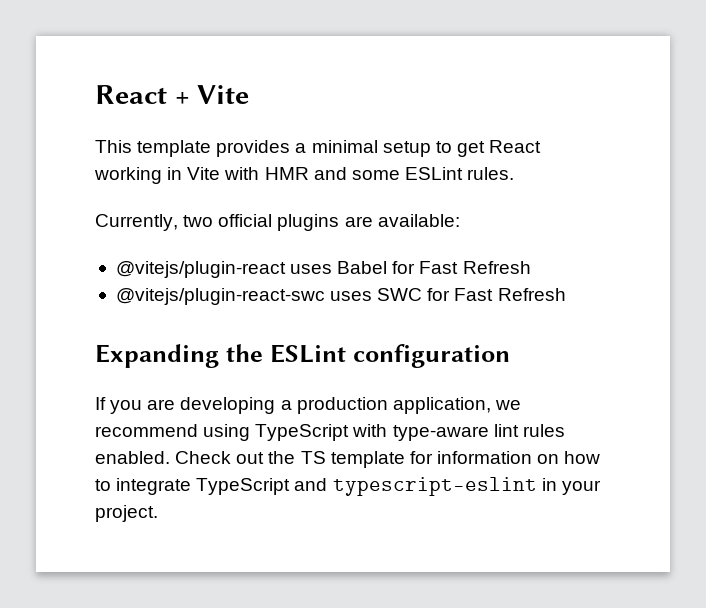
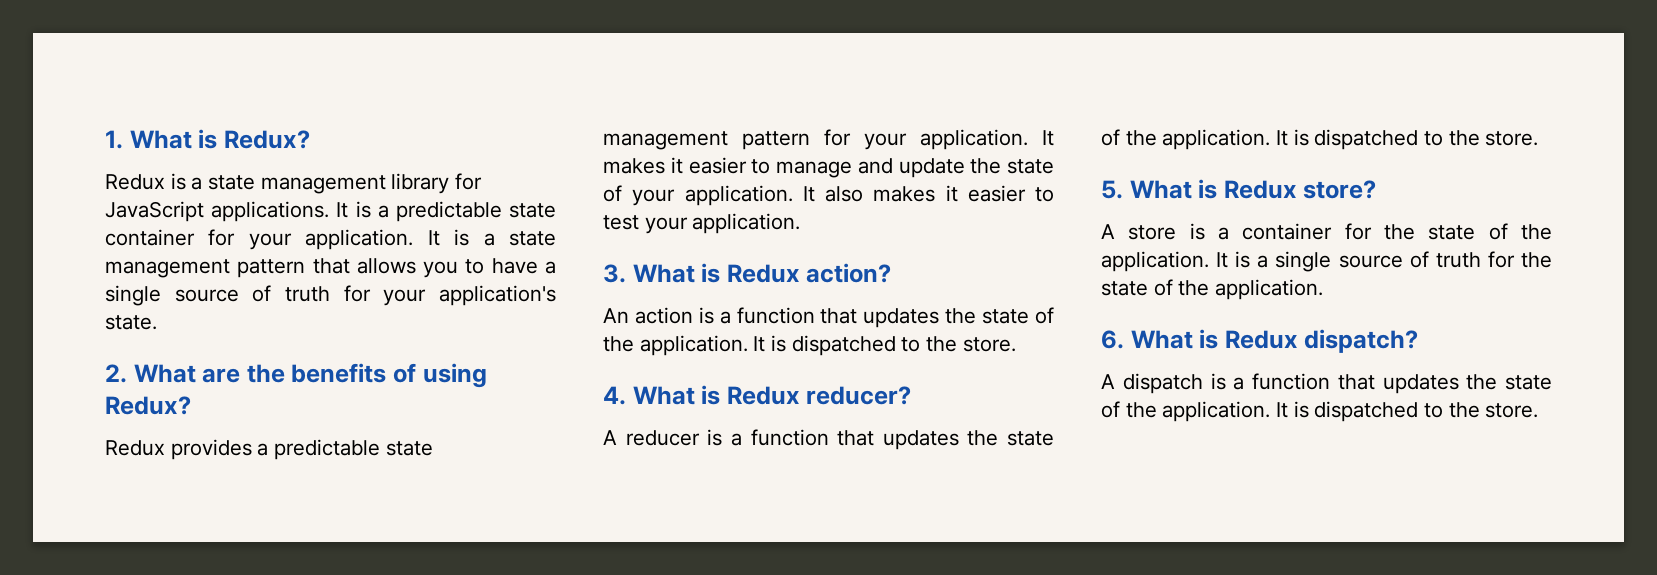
[95,85,250,104] [95,140,542,157] [94,167,515,184] [95,214,460,231] [115,261,531,278] [115,288,566,305] [95,344,510,368] [95,397,521,414] [95,424,565,441] [95,451,601,468] [95,477,601,496] [95,505,158,522] React + Vite // This template provides a minimal setup to get React working in Vite with HMR and some ESLint rules. // Currently, two official plugins are available: // @vitejs/plugin-react uses Babel for Fast Refresh // @vitejs/plugin-react-swc uses SWC for Fast Refresh // Expanding the ESLint configuration // If you are developing a production application, we recommend using TypeScript with type-aware lint rules enabled. Check out the TS template for information on how to integrate TypeScript and typescript-eslint in your project. -> [105,129,310,149] [105,173,483,194] [105,201,556,222] [105,229,556,250] [105,258,556,278] [105,285,556,306] [105,315,157,330] [105,363,487,388] [105,396,191,415] [105,439,433,460] [603,129,1054,150] [603,157,1054,178] [603,185,1054,206] [603,213,801,234] [603,263,892,283] [603,307,1054,328] [603,335,1016,356] [603,385,912,405] [603,429,1054,450] [1101,129,1539,150] [1101,179,1377,199] [1101,223,1552,240] [1101,251,1552,272] [1101,279,1324,300] [1101,329,1419,353] [1101,373,1552,394] [1101,401,1539,422] 1. What is Redux? // Redux is a state management library for JavaScript applications. It is a predictable state container for your application. It is a state management pattern that allows you to have a single source of truth for your application's state. // 2. What are the benefits of using Redux? // Redux provides a predictable state management pattern for your application. It makes it easier to manage and update the state of your application. It also makes it easier to test your application. // 3. What is Redux action? // An action is a function that updates the state of the application. It is dispatched to the store. // 4. What is Redux reducer? // A reducer is a function that updates the state of the application. It is dispatched to the store. // 5. What is Redux store? // A store is a container for the state of the application. It is a single source of truth for the state of the application. // 6. What is Redux dispatch? // A dispatch is a function that updates the state of the application. It is dispatched to the store.

